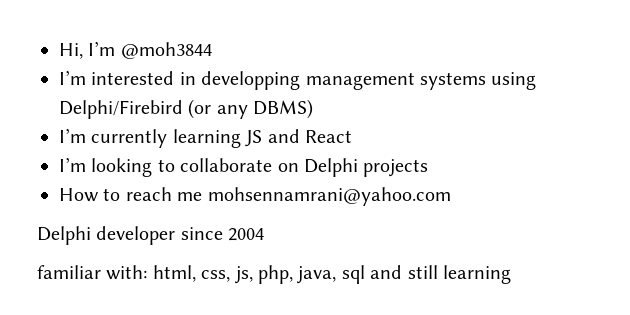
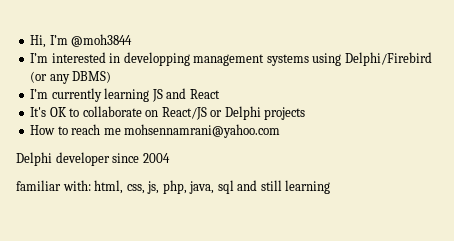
[59,157,153,177] I’m looking -> [30,107,67,117] It's OK
(299, 167) none -> [161,107,223,120] React/JS or

